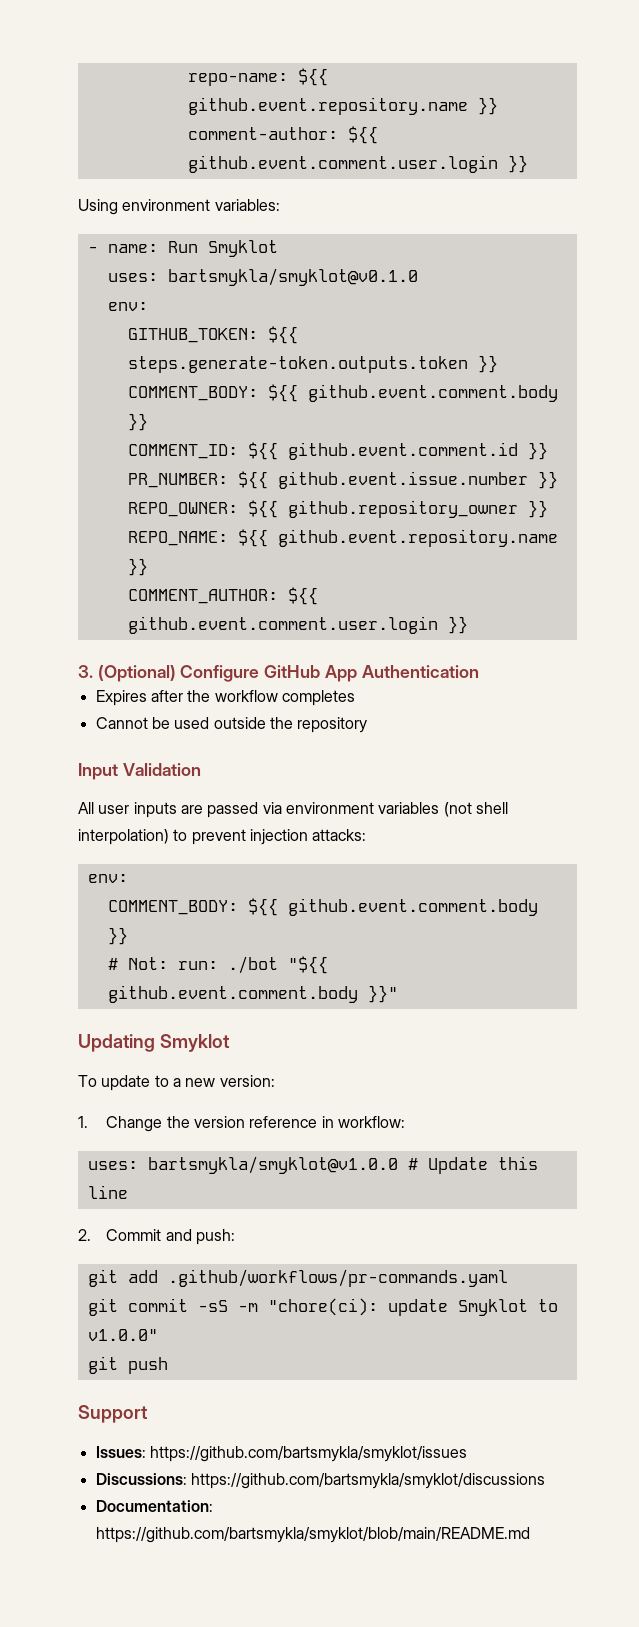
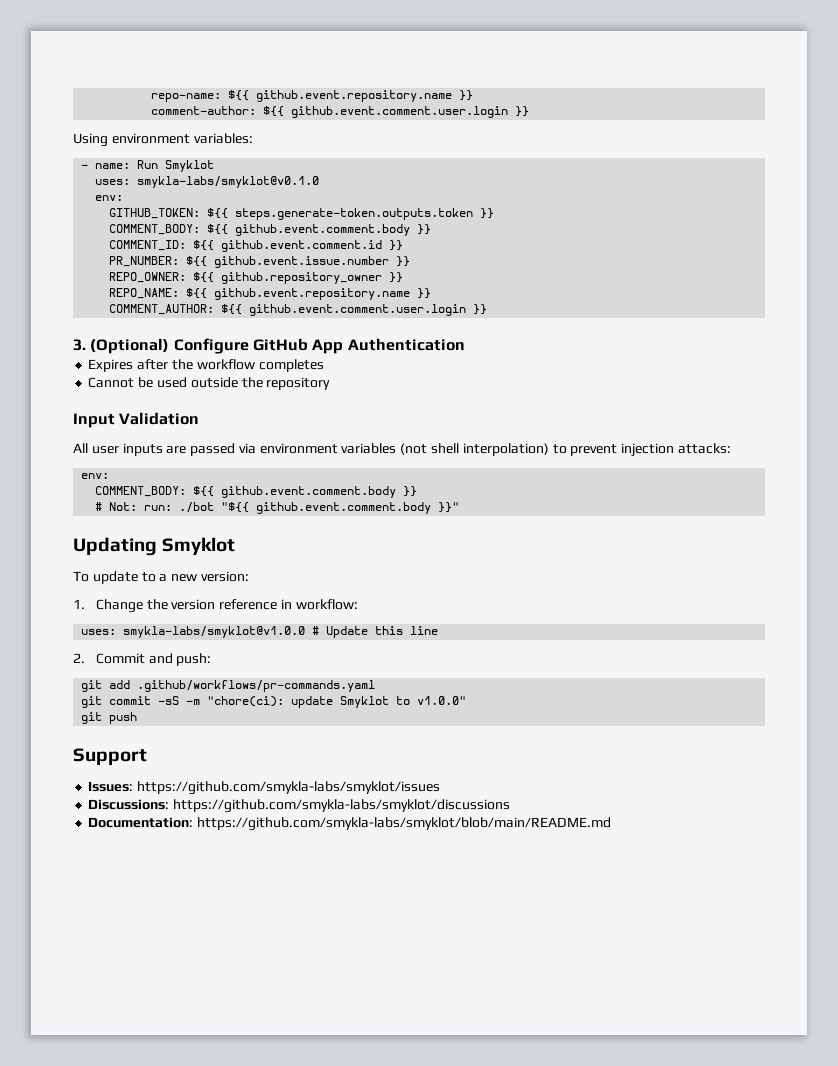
[167,268,418,286] bartsmykla/smyklot@v0.1.0 -> [137,176,320,188] smykla-labs/smyklot@v0.1.0
[147,1156,398,1174] bartsmykla/smyklot@v1.0.0 -> [123,626,306,638] smykla-labs/smyklot@v1.0.0
[149,1446,467,1462] https://github.com/bartsmykla/smyklot/issues -> [137,781,441,795] https://github.com/smykla-labs/smyklot/issues
[190,1473,545,1489] https://github.com/bartsmykla/smyklot/discussions -> [173,799,511,813] https://github.com/smykla-labs/smyklot/discussions
[95,1527,530,1543] https://github.com/bartsmykla/smyklot/blob/main/README.md -> [197,817,612,831] https://github.com/smykla-labs/smyklot/blob/main/README.md

